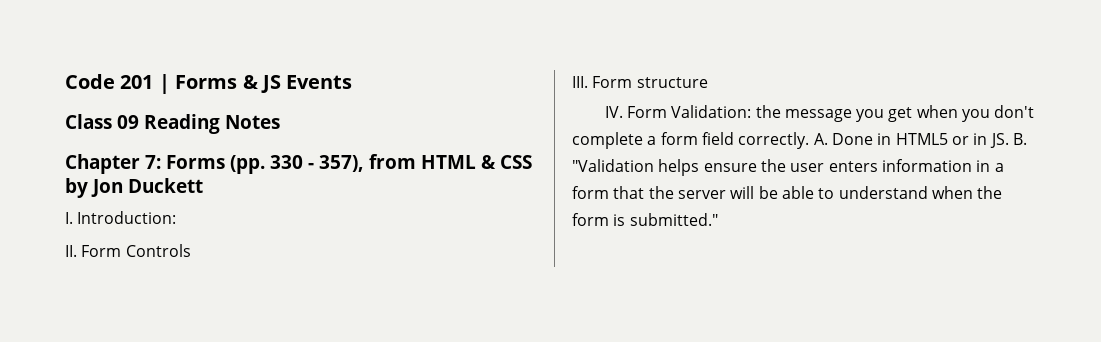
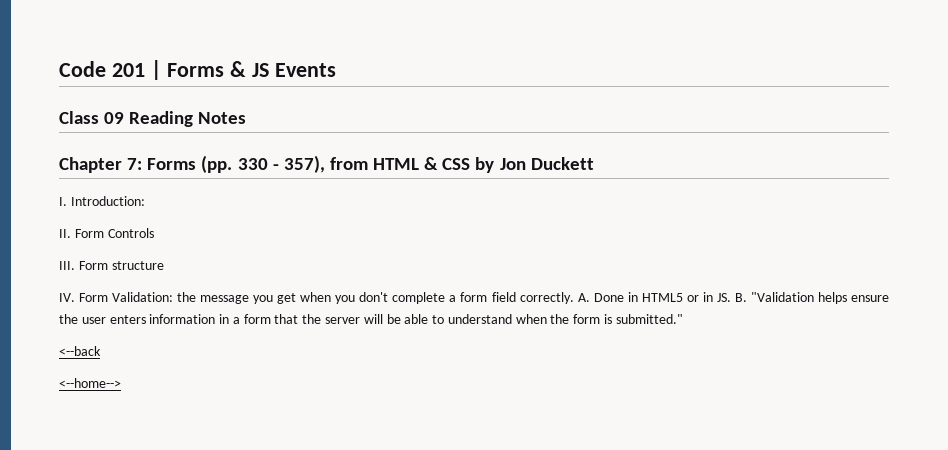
(718, 219) none -> [59,346,101,356] [59,378,121,388] // <--back // <--home-->

